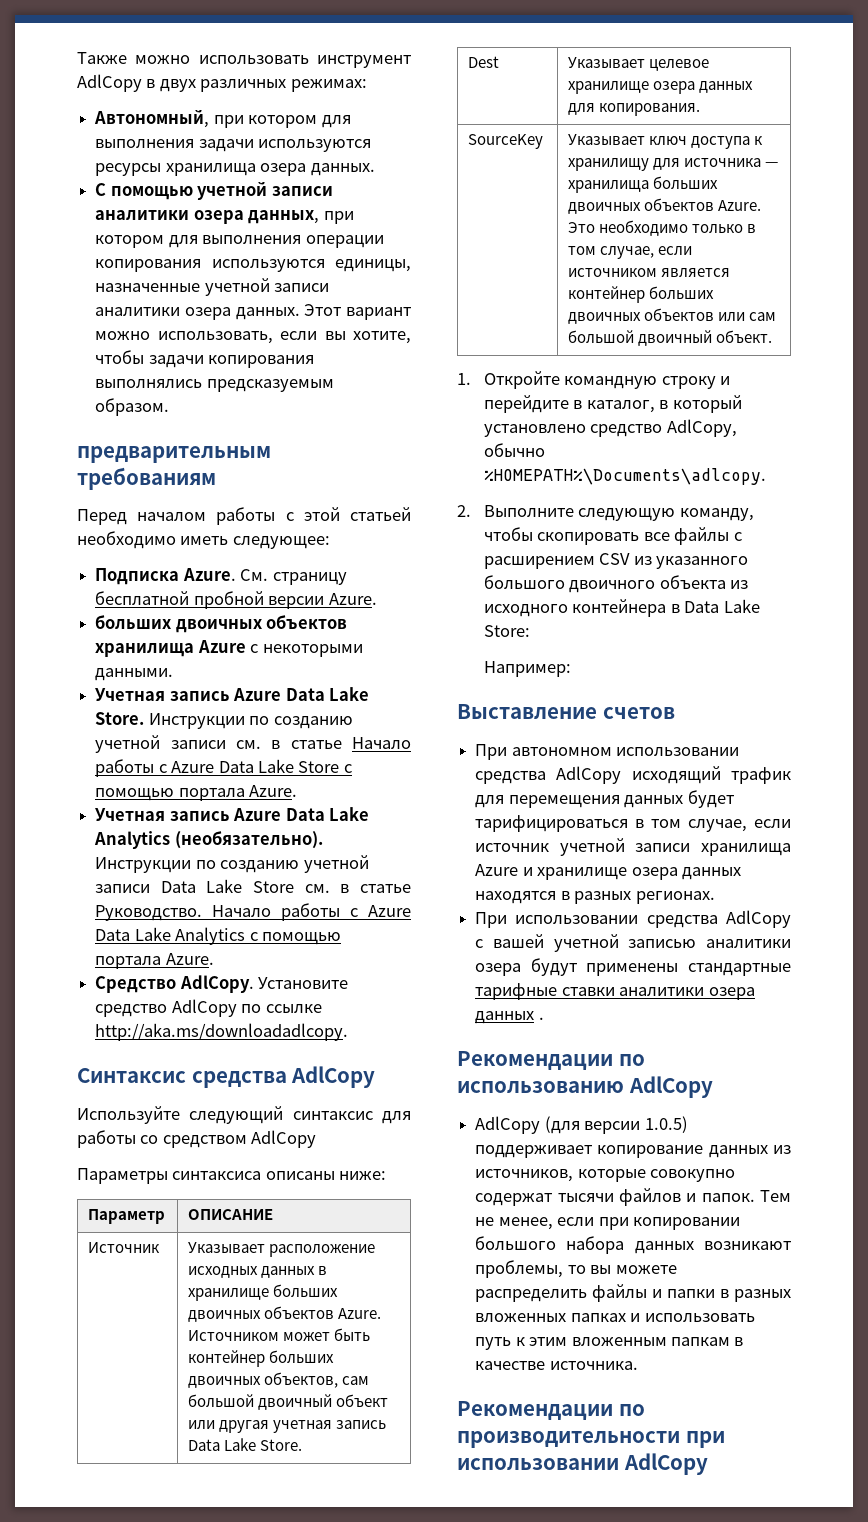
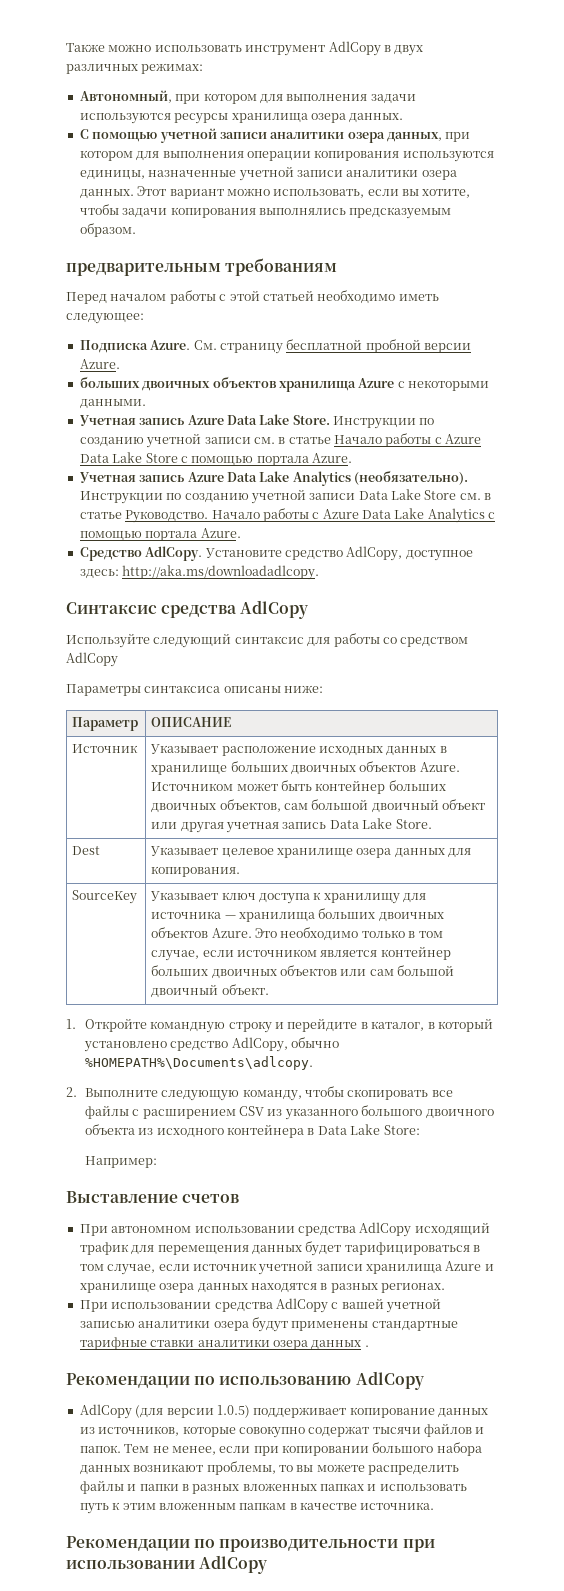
[171,999,322,1017] AdlCopy по ссылке -> [346,546,473,561] [79,569,119,579] AdlCopy, доступное здесь:

